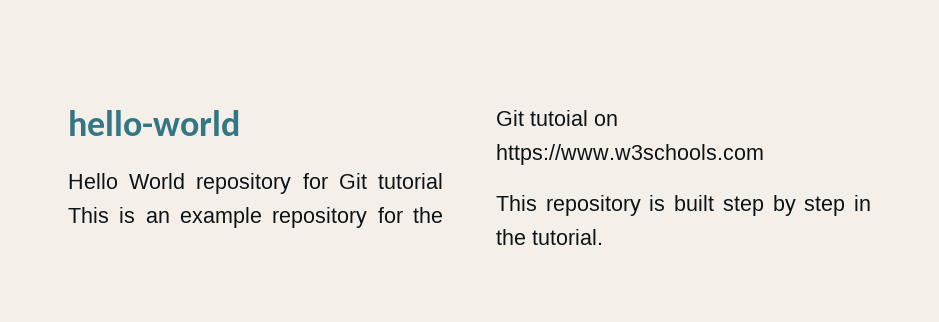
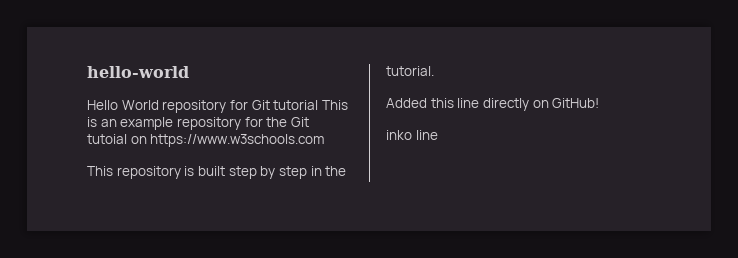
(603, 237) none -> [386,98,600,111] [386,130,438,140] // Added this line directly on GitHub! // inko line

